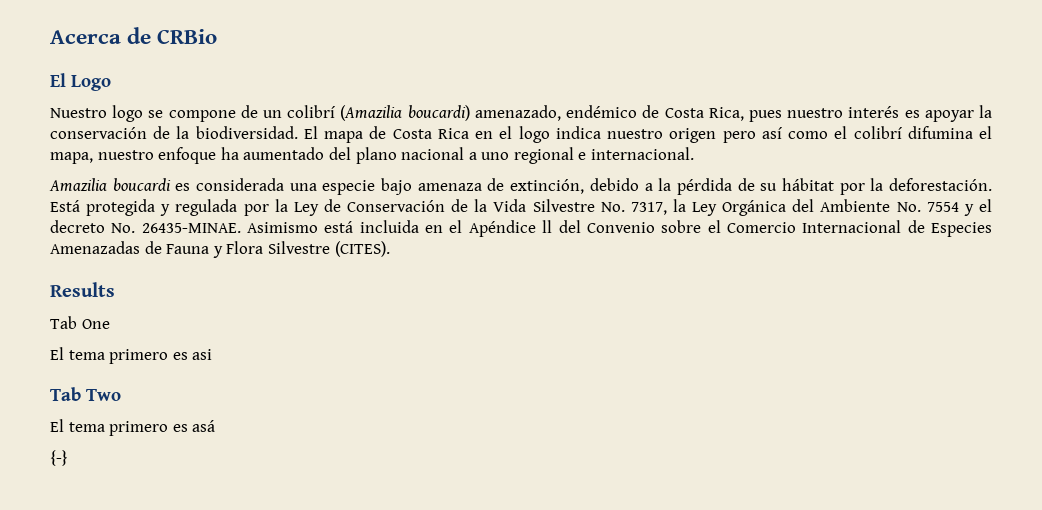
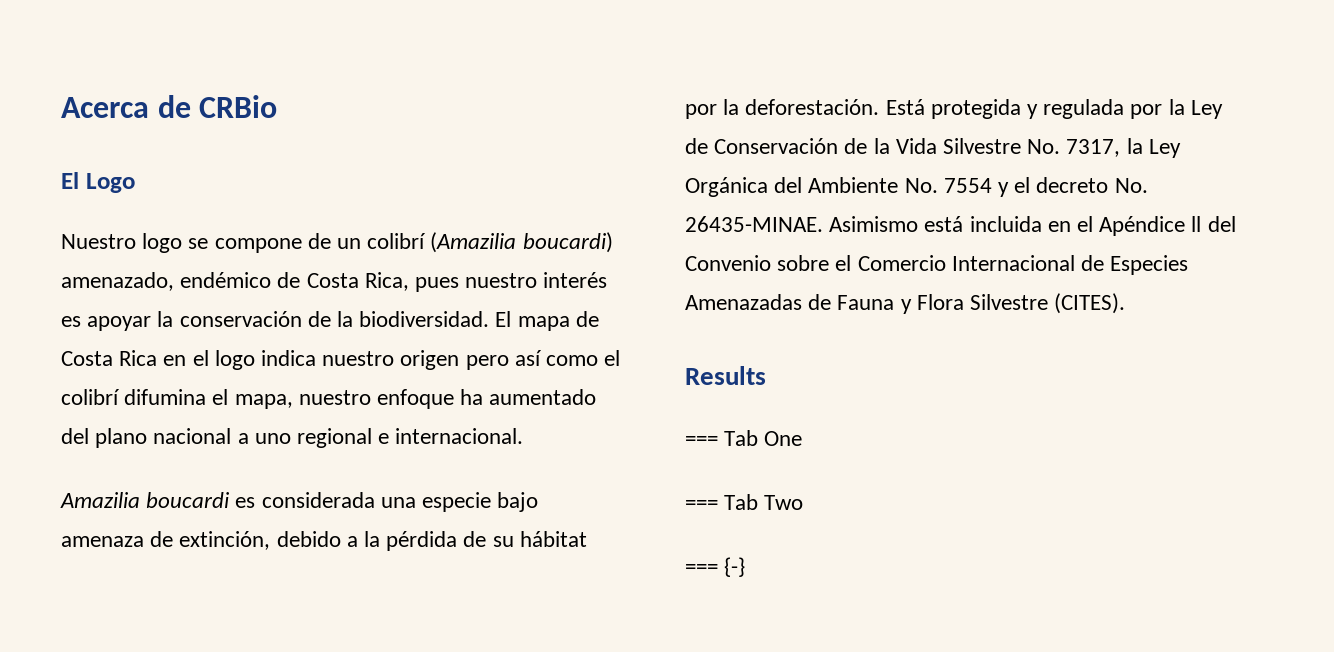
(115, 289) none -> [685,436,718,446] ===
[50,347,213,364] [50,387,121,401] [50,419,216,436] El tema primero es asi // Tab Two // El tema primero es asá // -> [685,494,804,510] [685,564,718,574] === Tab Two // ===

